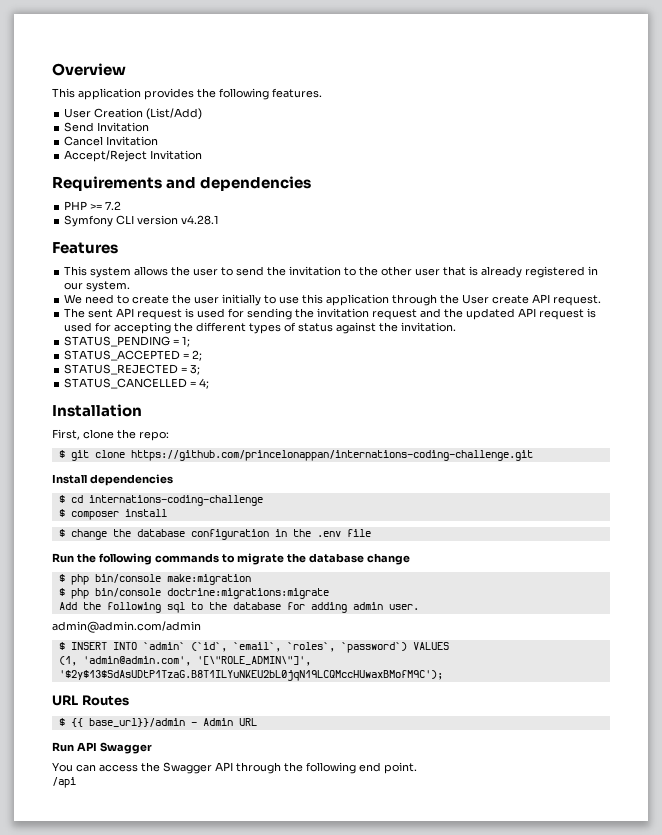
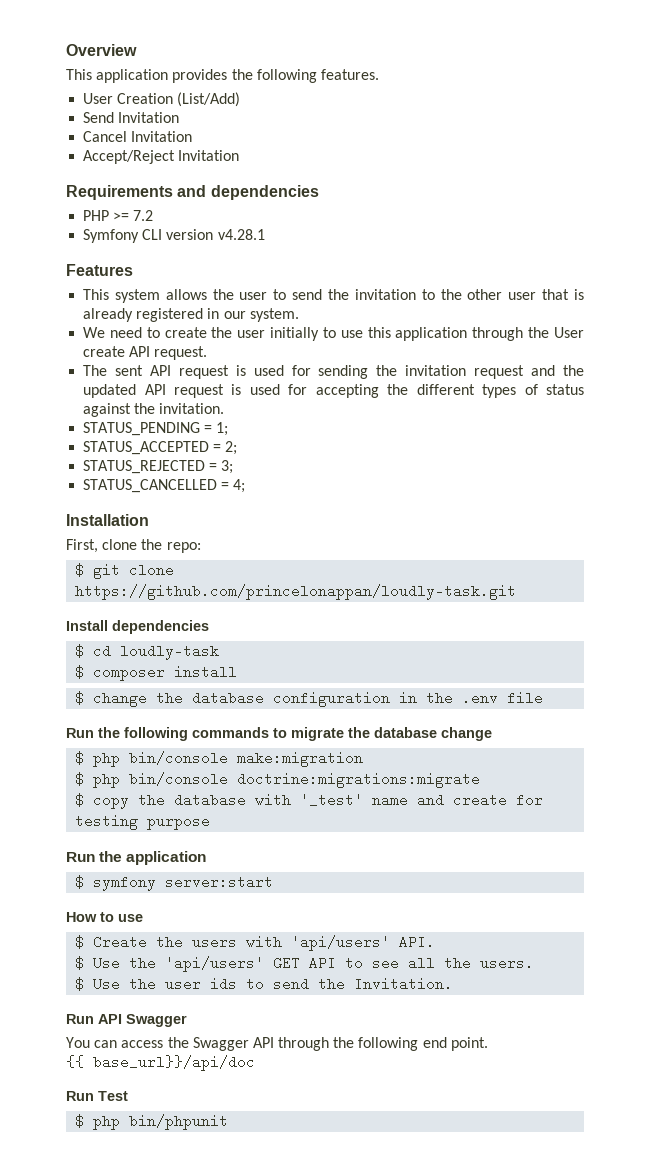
[130,450,533,461] https://github.com/princelonappan/internations-coding-challenge.git -> [75,584,517,600] https://github.com/princelonappan/loudly-task.git
[88,495,263,506] internations-coding-challenge -> [120,644,220,660] loudly-task
[58,602,419,613] [52,621,201,633] [58,642,449,653] [58,656,311,666] [58,670,443,681] [52,695,129,706] [58,718,257,727] Add the following sql to the database for adding admin user. // admin@admin.com/admin // $ INSERT INTO `admin` (`id`, `email`, `roles`, `password`) VALUES // (1, 'admin@admin.com', '[\"ROLE_ADMIN\"]', '$2y$13$SdAsUDtP1TzaG.B8T1ILYuNKEU2bL0jqN19LCQMccHUwaxBMofM9C'); // URL Routes // $ {{ base_url}}/admin - Admin URL -> [75,793,544,809] [75,814,211,830] [66,851,207,865] [75,875,274,891] [66,912,143,922] [75,935,436,951] [75,956,535,972] [75,977,454,991] $ copy the database with '_test' name and create for testing purpose // Run the application // $ symfony server:start // How to use // $ Create the users with 'api/users' API. // $ Use the 'api/users' GET API to see all the users. // $ Use the user ids to send the Invitation.
[52,777,76,788] /api -> [66,1055,255,1071] [66,1091,128,1101] [75,1114,229,1130] {{ base_url}}/api/doc // Run Test // $ php bin/phpunit

